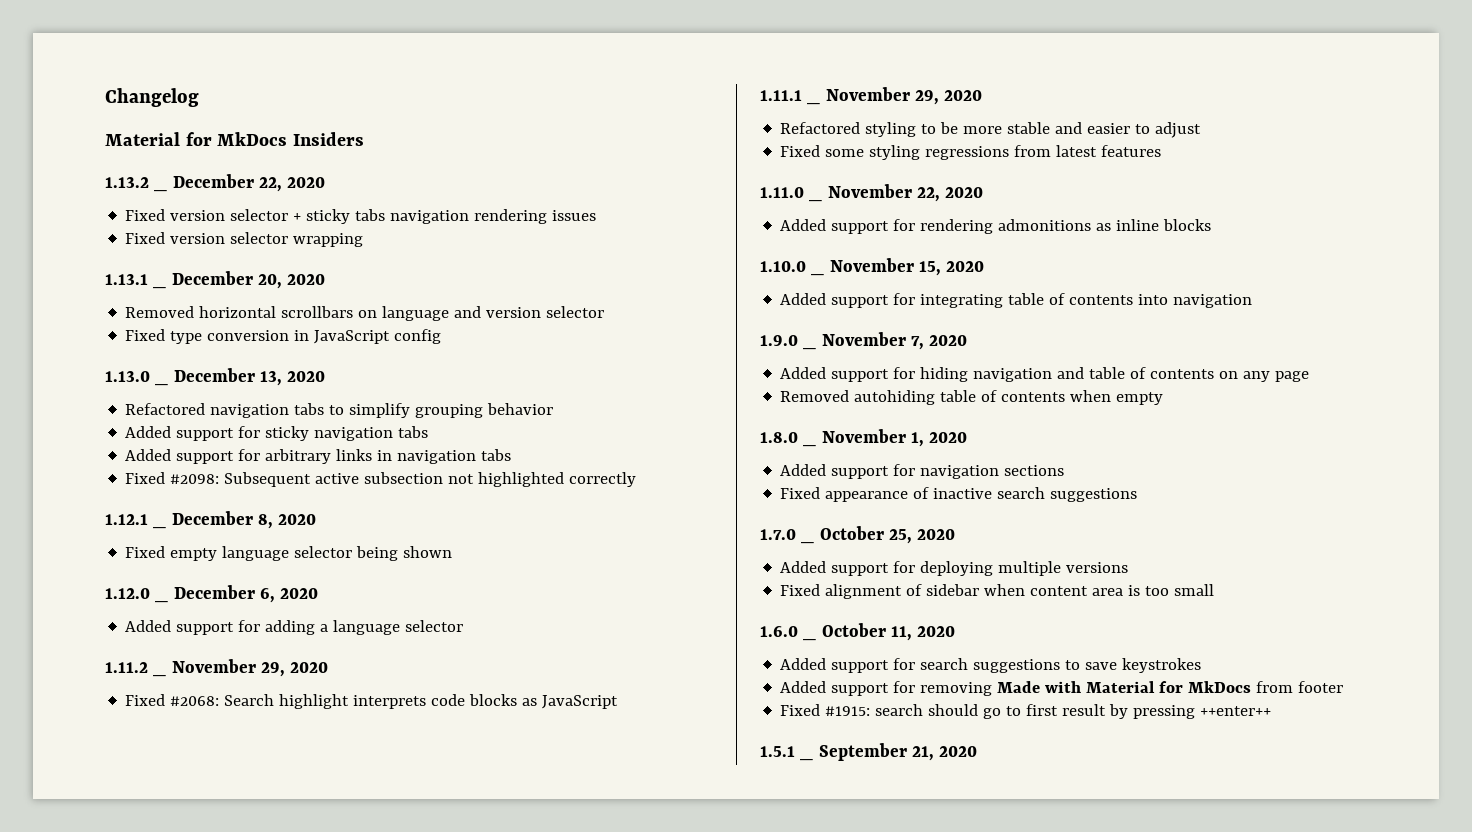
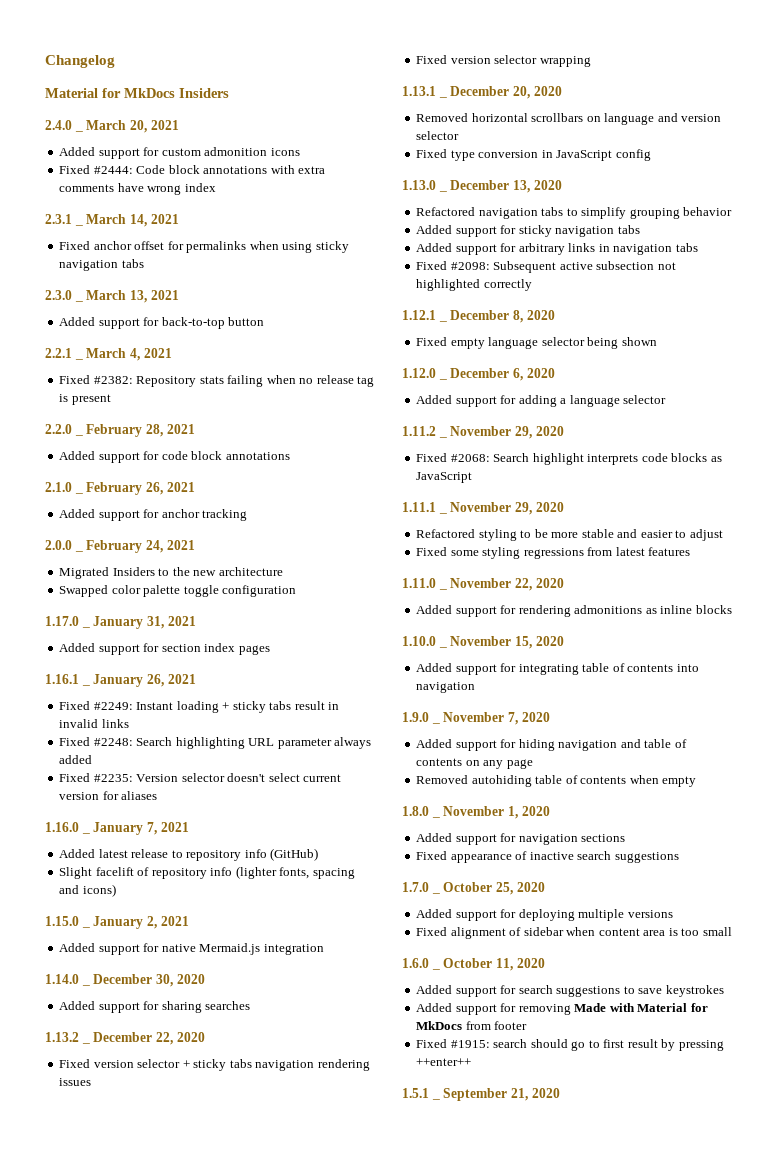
(364, 139) none -> [45,120,72,130] [74,130,83,132] [86,120,179,133] [59,147,300,159] [59,165,326,174] [59,183,216,195] [45,214,72,224] [74,224,83,226] [86,214,179,227] [59,241,349,253] [59,259,144,271] [45,290,72,300] [74,300,83,302] [86,290,179,303] [59,317,265,329] [45,348,72,358] [74,358,83,360] [86,348,172,361] [59,375,375,387] [59,394,111,405] [45,424,72,434] [74,424,195,437] [59,451,290,463] [45,482,72,492] [74,482,195,495] [59,509,248,521] [45,540,72,550] [74,540,195,553] [59,567,283,579] [59,585,297,597] [45,616,79,626] [81,616,196,629] [59,643,270,655] [45,674,79,684] [81,674,196,687] [59,701,340,713] [59,719,129,728] [59,737,372,749] [59,755,93,764] [59,773,342,782] [59,791,158,800] [45,822,79,832] [81,822,189,835] [59,848,319,861] [59,866,355,879] [59,884,116,897] [45,916,79,926] [81,916,189,929] [59,943,324,955] [45,974,79,984] [81,984,90,986] [93,974,205,987] [59,1001,251,1013] // 2.4.0 _ March 20, 2021 // Added support for custom admonition icons // Fixed #2444: Code block annotations with extra comments have wrong index // 2.3.1 _ March 14, 2021 // Fixed anchor offset for permalinks when using sticky navigation tabs // 2.3.0 _ March 13, 2021 // Added support for back-to-top button // 2.2.1 _ March 4, 2021 // Fixed #2382: Repository stats failing when no release tag is present // 2.2.0 _ February 28, 2021 // Added support for code block annotations // 2.1.0 _ February 26, 2021 // Added support for anchor tracking // 2.0.0 _ February 24, 2021 // Migrated Insiders to the new architecture // Swapped color palette toggle configuration // 1.17.0 _ January 31, 2021 // Added support for section index pages // 1.16.1 _ January 26, 2021 // Fixed #2249: Instant loading + sticky tabs result in invalid links // Fixed #2248: Search highlighting URL parameter always added // Fixed #2235: Version selector doesn't select current version for aliases // 1.16.0 _ January 7, 2021 // Added latest release to repository info (GitHub) // Slight facelift of repository info (lighter fonts, spacing and icons) // 1.15.0 _ January 2, 2021 // Added support for native Mermaid.js integration // 1.14.0 _ December 30, 2020 // Added support for sharing searches

